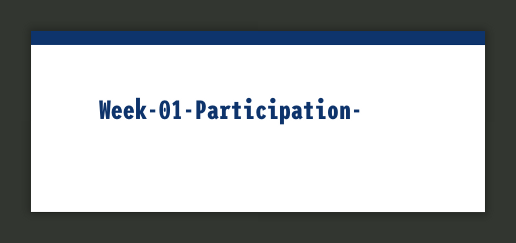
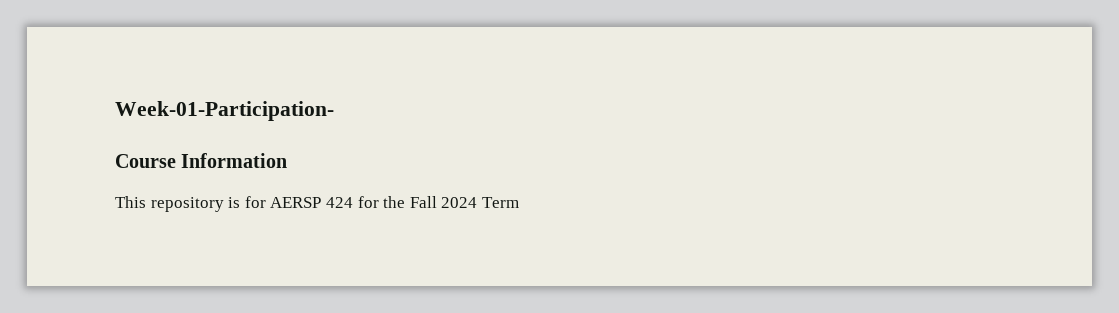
(364, 111) none -> [115,153,288,168] [115,196,519,212] // Course Information // This repository is for AERSP 424 for the Fall 2024 Term

